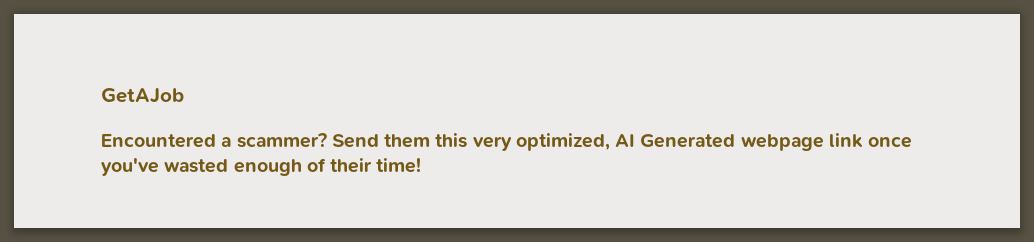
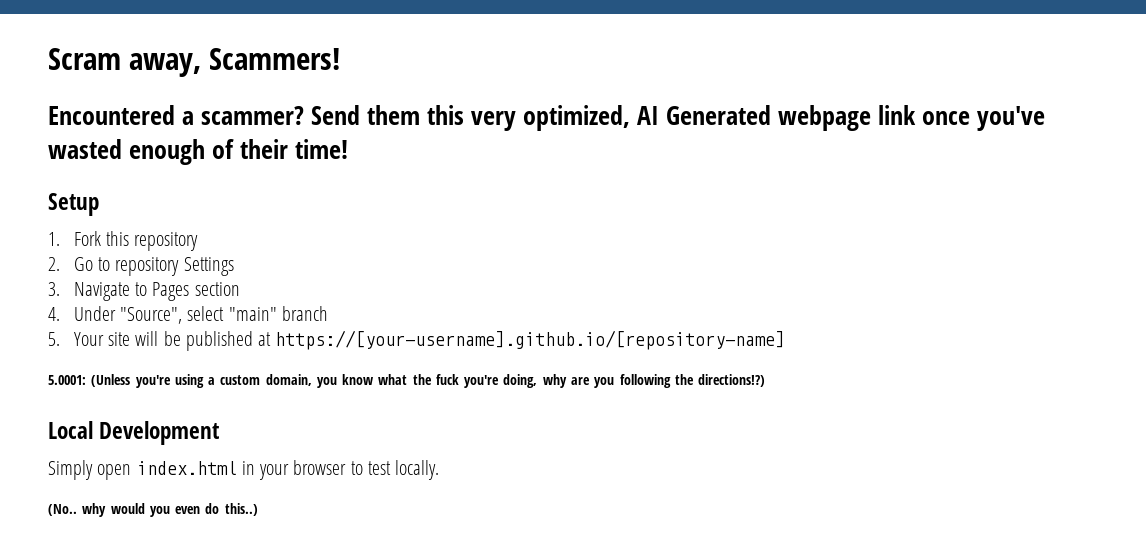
[101,88,184,104] GetAJob -> [48,48,341,77] Scram away, Scammers!
(422, 165) none -> [48,193,99,216] [48,231,199,251] [48,257,234,276] [48,282,240,301] [48,306,328,324] [48,330,786,351] [48,374,766,388] [48,421,220,445] [48,460,440,480] [48,503,258,517] // Setup // 1. Fork this repository // 2. Go to repository Settings // 3. Navigate to Pages section // 4. Under "Source", select "main" branch // 5. Your site will be published at https://[your-username].github.io/[repository-name] // 5.0001: (Unless you're using a custom domain, you know what the fuck you're doing, why are you following the directions!?) // Local Development // Simply open index.html in your browser to test locally. // (No.. why would you even do this..)

